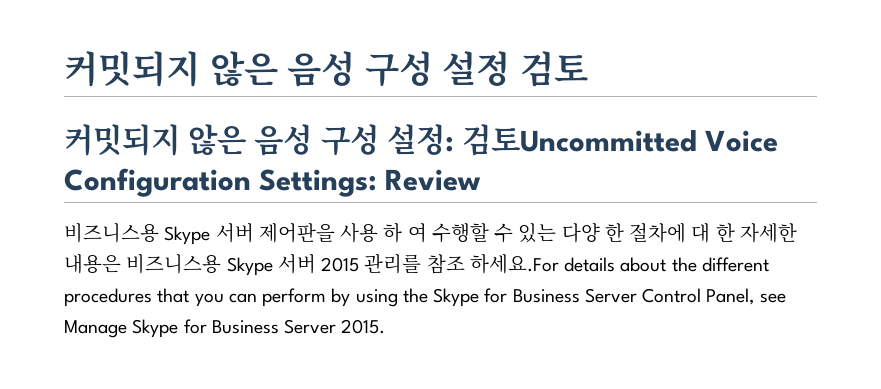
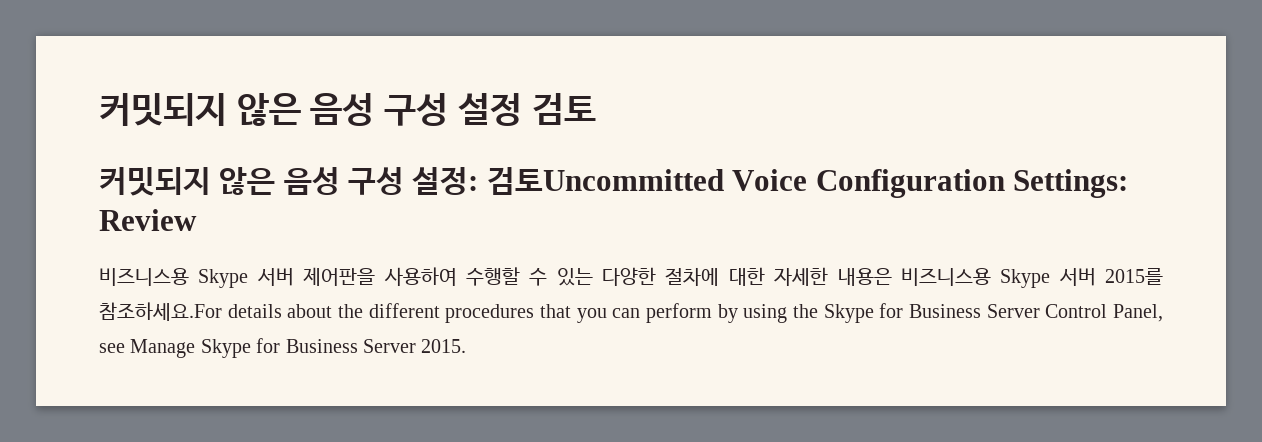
[340,223,735,243] 사용 하 여 수행할 수 있는 다양 한 절차에 대 한 -> [383,267,765,286] 사용하여 수행할 수 있는 다양한 절차에 대한
[321,253,559,274] 2015 관리를 참조 하세요.For -> [1105,268,1163,285] [99,302,222,321] 2015를 참조하세요.For

